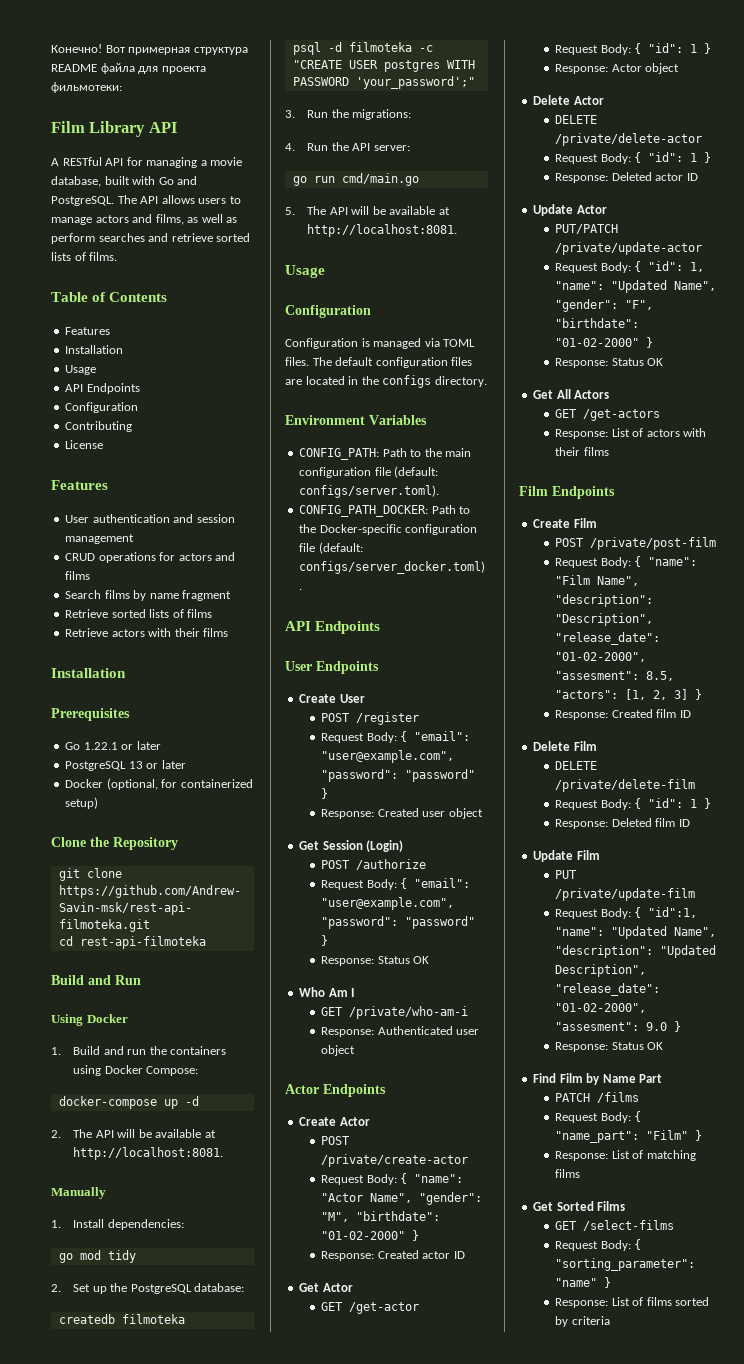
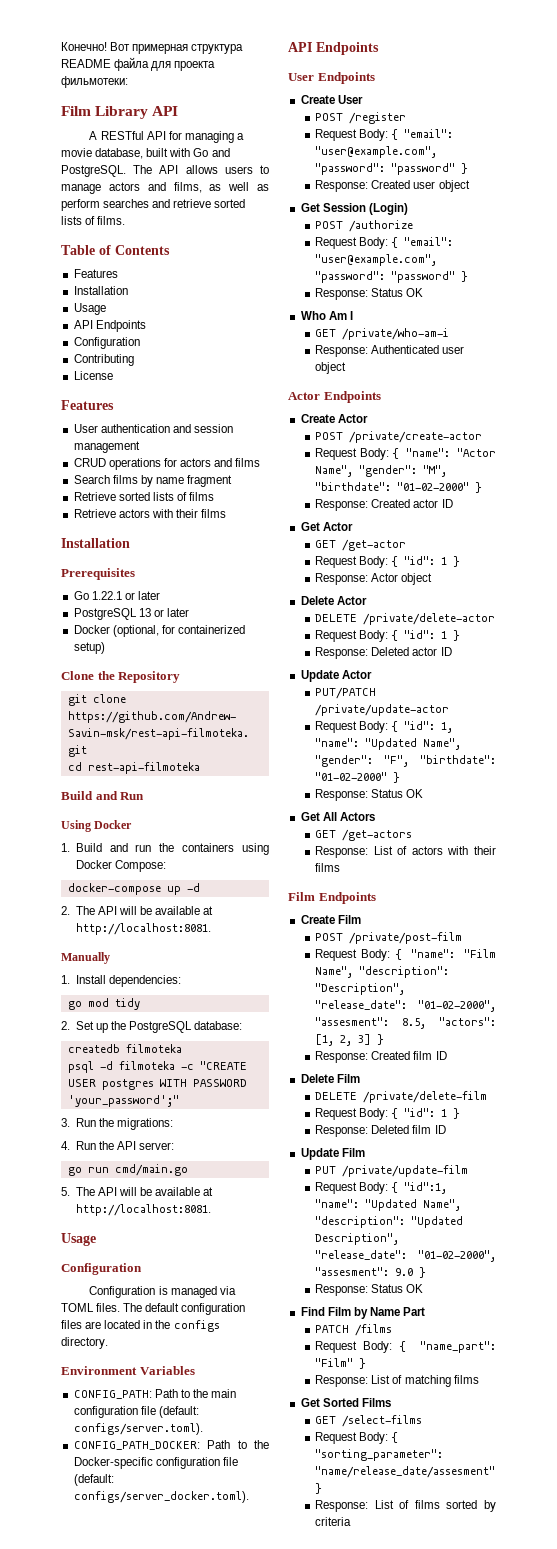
[555,1278,598,1287] "name" -> [315,1466,496,1478] "name/release_date/assesment"

